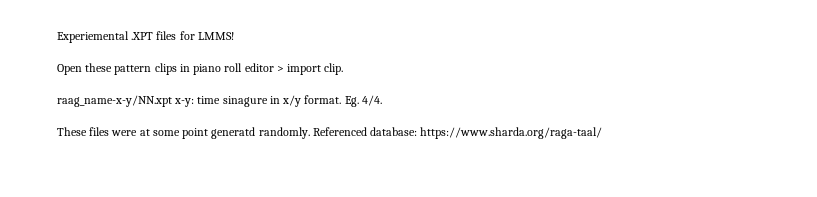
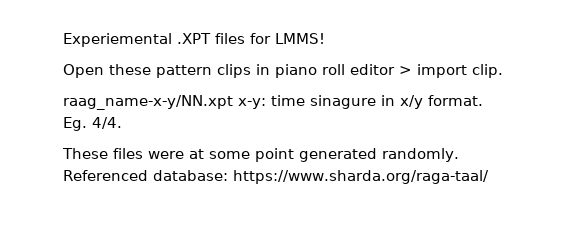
[211,127,256,139] generatd -> [299,148,377,162] generated

